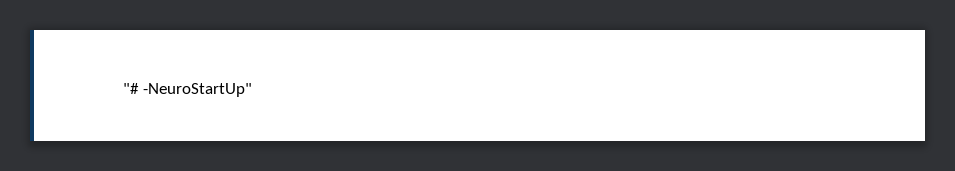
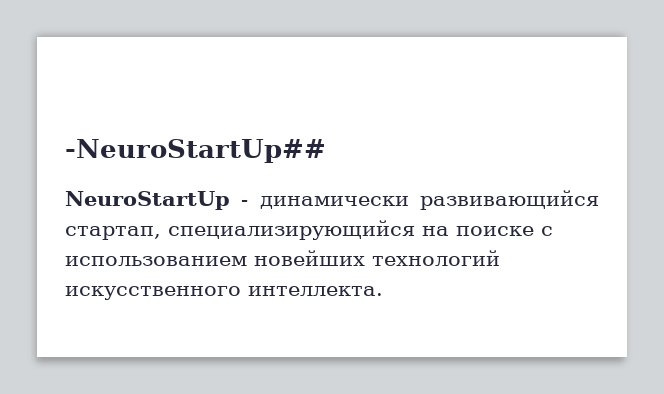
[123,83,252,97] "# -NeuroStartUp" -> [65,139,326,163] [65,190,599,210] [65,220,553,240] [65,250,500,266] [65,286,383,300] -NeuroStartUp## // NeuroStartUp - динамически развивающийся стартап, специализирующийся на поиске с использованием новейших технологий искусственного интеллекта.

